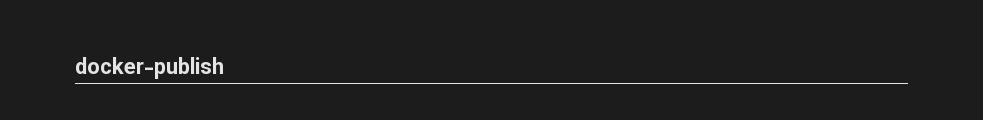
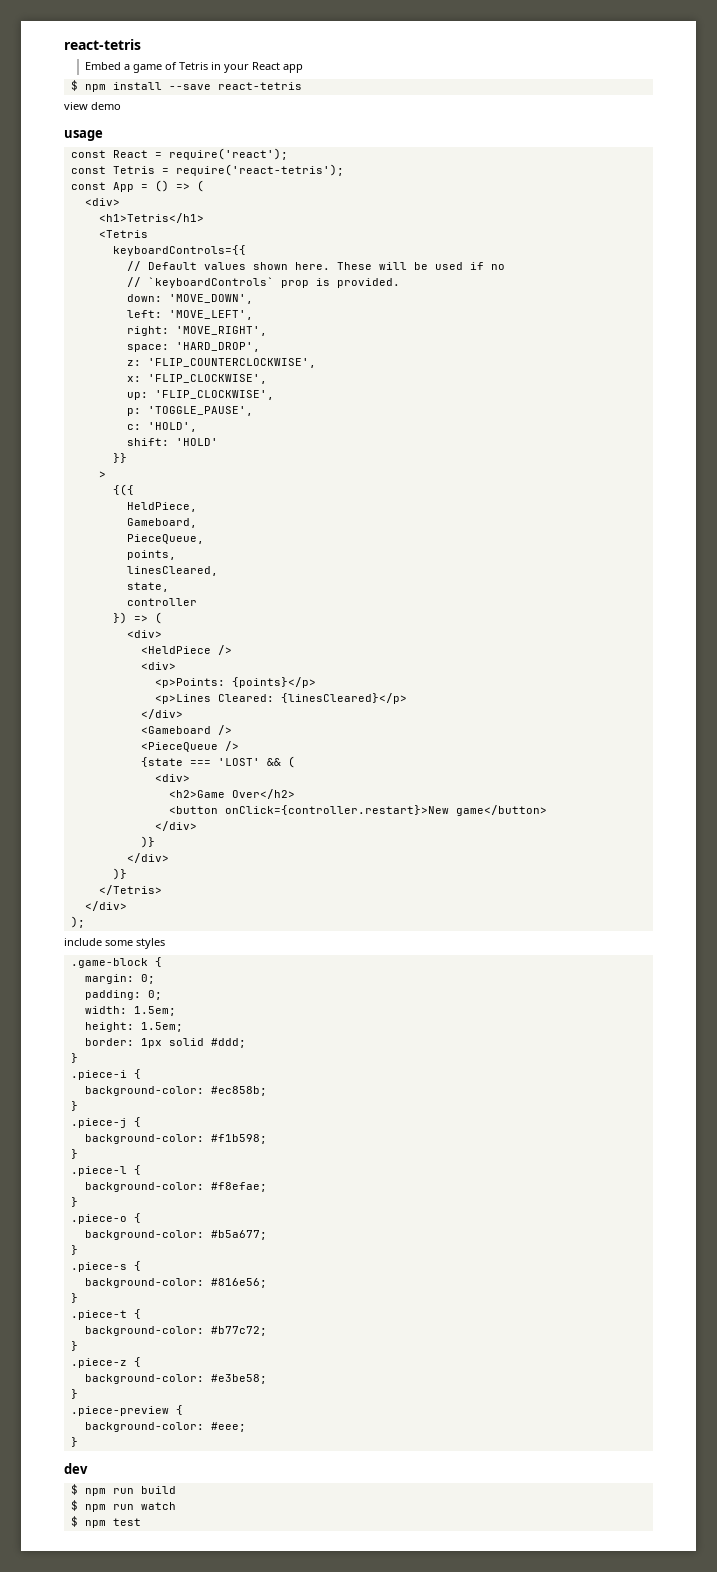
[75,57,224,79] docker-publish -> [64,39,141,50] [85,62,304,73] [70,80,302,92] [64,102,121,110] [64,130,103,141] [70,148,288,160] [70,164,344,176] [70,180,204,192] [84,198,120,206] [98,213,204,223] [98,230,148,238] [112,245,246,256] [126,261,505,271] [126,277,400,288] [126,294,253,304] [126,310,253,320] [126,326,267,336] [126,342,260,352] [126,358,316,368] [126,374,267,384] [126,390,274,400] [126,406,253,416] [126,422,197,432] [126,438,218,446] [112,453,127,463] [98,471,106,478] [112,484,134,496] [126,502,197,512] [126,518,197,528] [126,534,204,544] [126,550,176,560] [126,566,218,576] [126,582,169,592] [126,598,197,606] [112,612,162,624] [126,630,162,638] [140,645,232,655] [140,662,176,670] [154,677,316,688] [154,693,407,704] [140,709,183,719] [140,725,232,735] [140,741,239,752] [140,756,295,768] [154,774,190,782] [168,789,295,799] [168,805,547,816] [154,821,197,831] [140,836,155,848] [126,853,169,863] [112,868,127,880] [98,885,162,895] [84,901,127,911] [70,916,85,928] [64,938,165,949] [70,957,162,968] [84,974,155,984] [84,990,162,1000] [84,1006,176,1016] [84,1022,183,1032] [84,1038,246,1048] [70,1053,78,1063] [70,1069,141,1080] [84,1086,267,1096] [70,1101,78,1111] [70,1117,141,1128] [84,1134,267,1144] [70,1149,78,1159] [70,1165,141,1176] [84,1182,267,1192] [70,1197,78,1207] [70,1213,141,1224] [84,1230,267,1240] [70,1245,78,1255] [70,1261,141,1272] [84,1278,267,1288] [70,1293,78,1303] [70,1309,141,1320] [84,1326,267,1336] [70,1341,78,1351] [70,1357,141,1368] [84,1374,267,1384] [70,1389,78,1399] [70,1405,183,1416] [84,1422,246,1432] [70,1437,78,1447] [64,1463,88,1474] [70,1484,176,1496] [70,1500,176,1512] [70,1516,141,1528] react-tetris // Embed a game of Tetris in your React app // $ npm install --save react-tetris // view demo // usage // const React = require('react'); // const Tetris = require('react-tetris'); // const App = () => ( // <div> // <h1>Tetris</h1> // <Tetris // keyboardControls={{ // // Default values shown here. These will be used if no // // `keyboardControls` prop is provided. // down: 'MOVE_DOWN', // left: 'MOVE_LEFT', // right: 'MOVE_RIGHT', // space: 'HARD_DROP', // z: 'FLIP_COUNTERCLOCKWISE', // x: 'FLIP_CLOCKWISE', // up: 'FLIP_CLOCKWISE', // p: 'TOGGLE_PAUSE', // c: 'HOLD', // shift: 'HOLD' // }} // > // {({ // HeldPiece, // Gameboard, // PieceQueue, // points, // linesCleared, // state, // controller // }) => ( // <div> // <HeldPiece /> // <div> // <p>Points: {points}</p> // <p>Lines Cleared: {linesCleared}</p> // </div> // <Gameboard /> // <PieceQueue /> // {state === 'LOST' && ( // <div> // <h2>Game Over</h2> // <button onClick={controller.restart}>New game</button> // </div> // )} // </div> // )} // </Tetris> // </div> // ); // include some styles // .game-block { // margin: 0; // padding: 0; // width: 1.5em; // height: 1.5em; // border: 1px solid #ddd; // } // .piece-i { // background-color: #ec858b; // } // .piece-j { // background-color: #f1b598; // } // .piece-l { // background-color: #f8efae; // } // .piece-o { // background-color: #b5a677; // } // .piece-s { // background-color: #816e56; // } // .piece-t { // background-color: #b77c72; // } // .piece-z { // background-color: #e3be58; // } // .piece-preview { // background-color: #eee; // } // dev // $ npm run build // $ npm run watch // $ npm test

